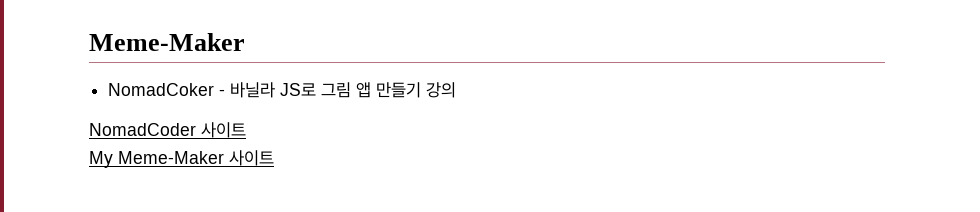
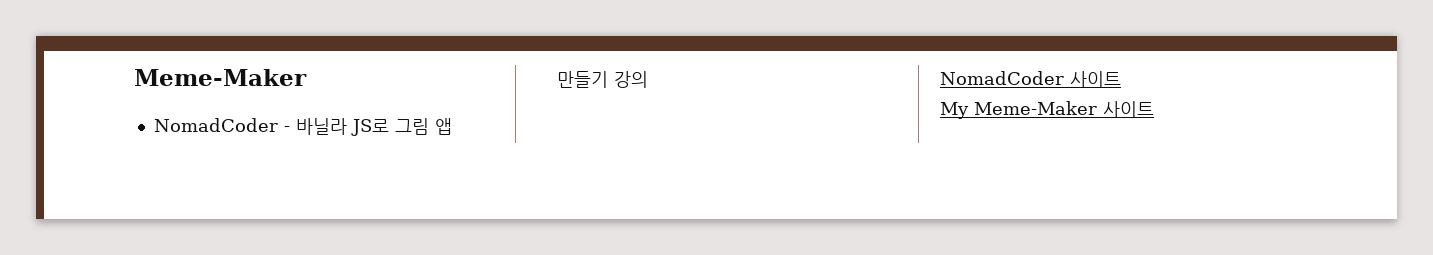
[108,83,215,96] NomadCoker -> [153,118,278,132] NomadCoder

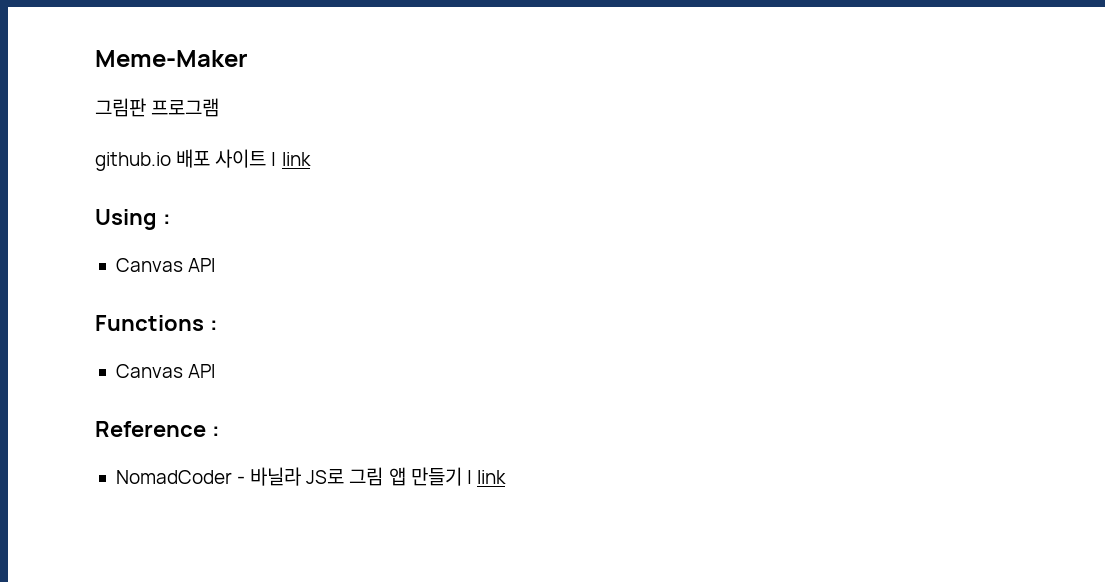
[134,69,307,86] Meme-Maker -> [95,50,248,67] [95,98,220,117] [95,149,311,171] [95,209,171,230] [115,258,216,272] [95,315,218,331] [115,364,216,378] [95,421,220,437] Meme-Maker // 그림판 프로그램 // github.io 배포 사이트 | link // Using : // Canvas API // Functions : // Canvas API // Reference :
[613,71,648,88] [940,71,1121,88] [940,101,1154,119] 강의 // NomadCoder 사이트 // My Meme-Maker 사이트 -> [466,470,506,484] | link

